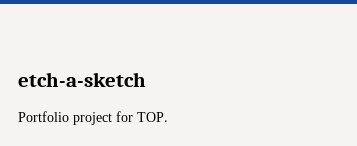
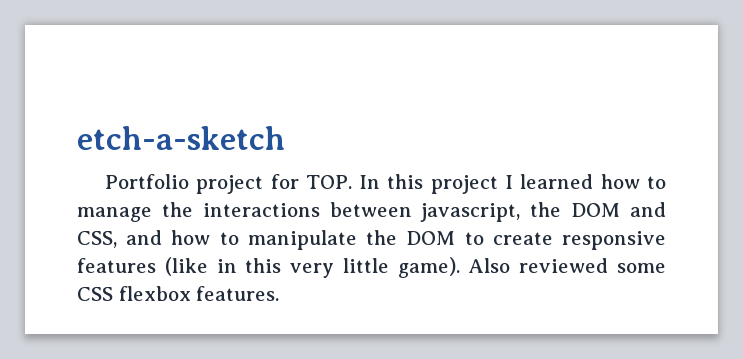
(168, 117) none -> [359,174,666,194] [77,202,666,222] [77,230,666,250] [77,257,666,278] [77,286,280,301] In this project I learned how to manage the interactions between javascript, the DOM and CSS, and how to manipulate the DOM to create responsive features (like in this very little game). Also reviewed some CSS flexbox features.

